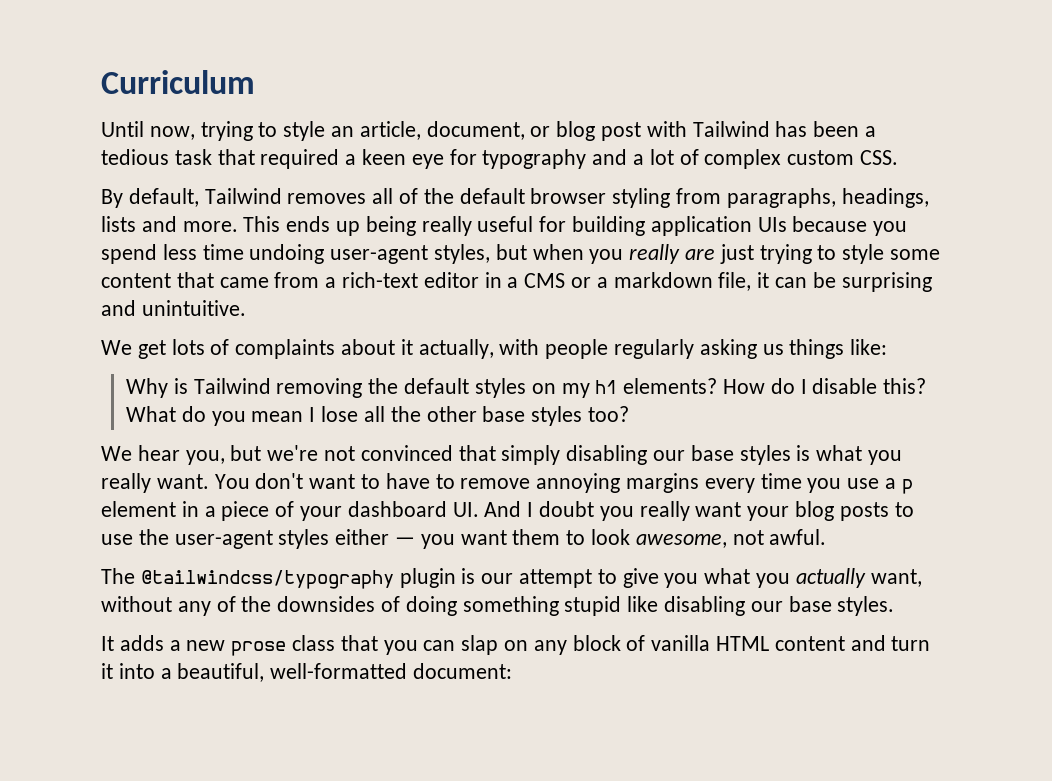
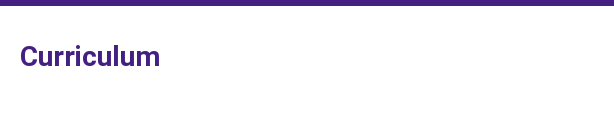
[101,121,877,141] [101,149,899,169] [101,188,929,208] [101,216,908,236] [101,244,941,264] [101,272,932,292] [101,300,246,316] [101,339,888,359] [126,378,927,398] [126,406,629,426] [101,445,903,465] [101,473,913,494] [101,501,914,521] [101,529,827,549] [101,568,922,589] [101,596,895,616] [101,635,931,656] [101,663,513,682] // Until now, trying to style an article, document, or blog post with Tailwind has been a tedious task that required a keen eye for typography and a lot of complex custom CSS. // By default, Tailwind removes all of the default browser styling from paragraphs, headings, lists and more. This ends up being really useful for building application UIs because you spend less time undoing user-agent styles, but when you really are just trying to style some content that came from a rich-text editor in a CMS or a markdown file, it can be surprising and unintuitive. // We get lots of complaints about it actually, with people regularly asking us things like: // Why is Tailwind removing the default styles on my h1 elements? How do I disable this? What do you mean I lose all the other base styles too? // We hear you, but we're not convinced that simply disabling our base styles is what you really want. You don't want to have to remove annoying margins every time you use a p element in a piece of your dashboard UI. And I doubt you really want your blog posts to use the user-agent styles either — you want them to look awesome, not awful. // The @tailwindcss/typography plugin is our attempt to give you what you actually want, without any of the downsides of doing something stupid like disabling our base styles. // It adds a new prose class that you can slap on any block of vanilla HTML content and turn it into a beautiful, well-formatted document: -> (160, 55) none

